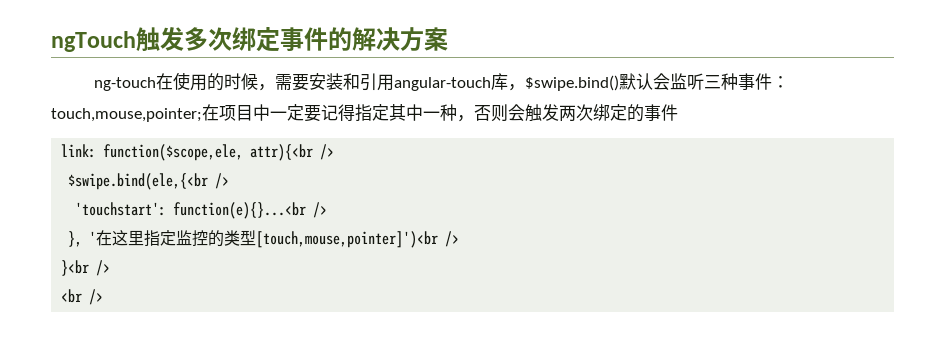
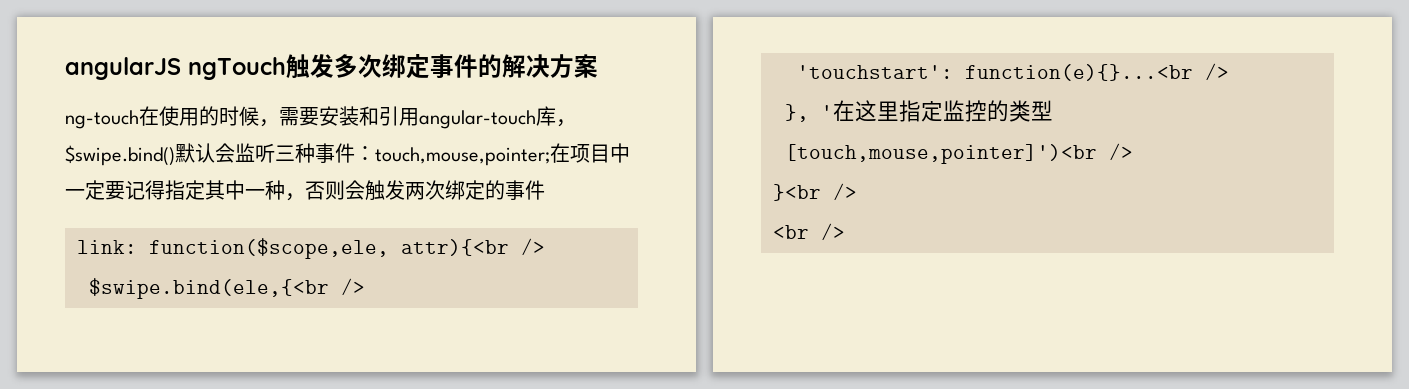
(51, 41) none -> [65,57,181,80] angularJS

